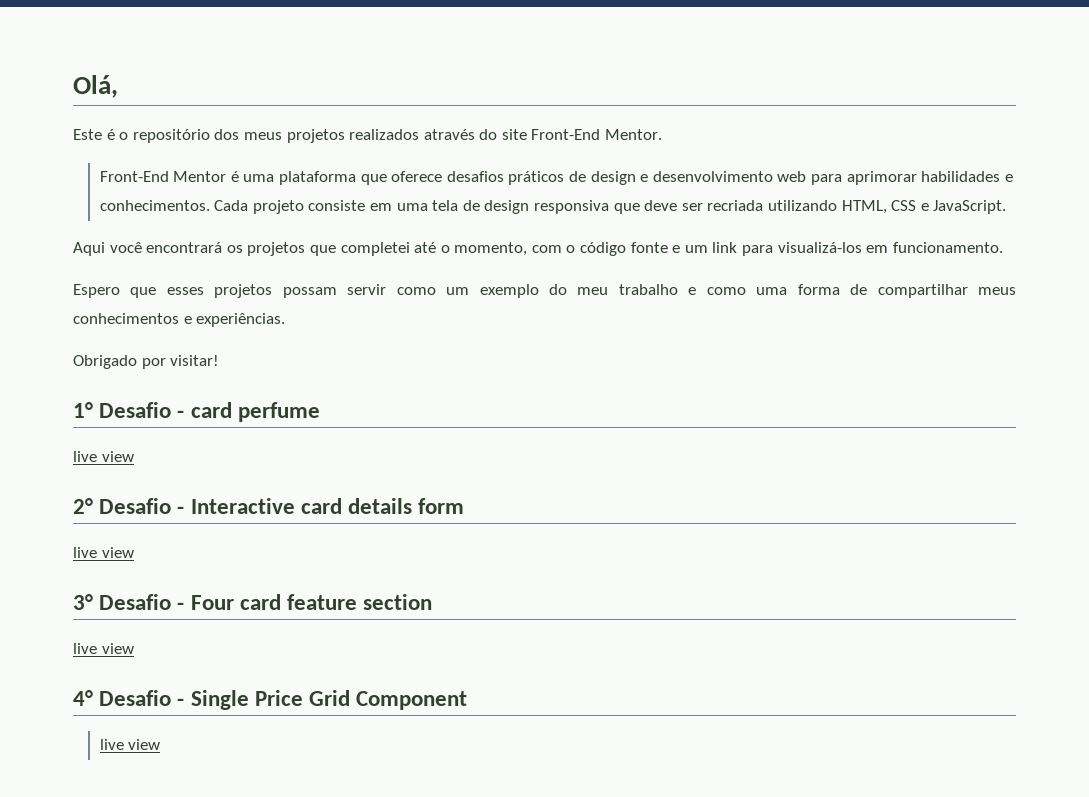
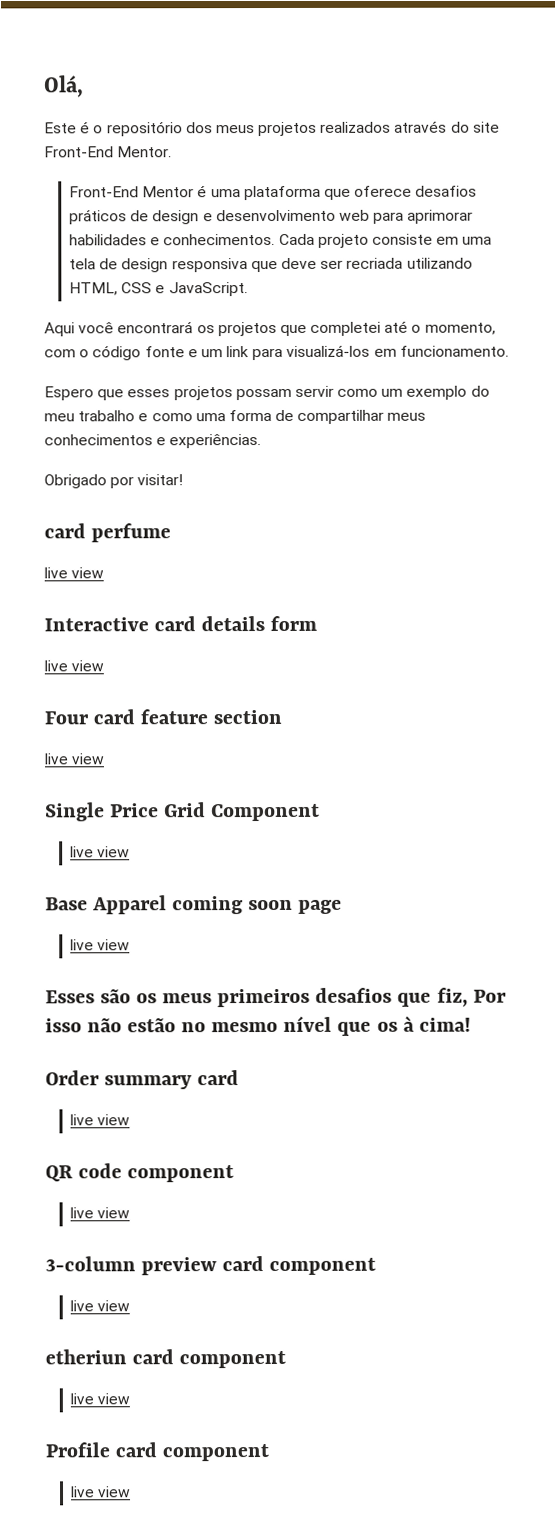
[73,402,185,418] 1° Desafio - -> (184, 480) none
[73,498,185,514] 2° Desafio - -> (105, 573) none
[73,594,185,610] 3° Desafio - -> (105, 666) none
[73,690,185,706] 4° Desafio - -> (105, 759) none
(161, 744) none -> [45,895,343,915] [70,939,131,951] [45,987,507,1008] [45,1015,471,1036] [45,1070,240,1090] [70,1114,131,1126] [45,1163,235,1183] [70,1207,131,1219] [45,1256,377,1276] [70,1300,131,1312] [45,1349,287,1369] [70,1393,131,1405] [45,1442,270,1462] [71,1486,132,1498] // Base Apparel coming soon page // live view // Esses são os meus primeiros desafios que fiz, Por isso não estão no mesmo nível que os à cima! // Order summary card // live view // QR code component // live view // 3-column preview card component // live view // etheriun card component // live view // Profile card component // live view

